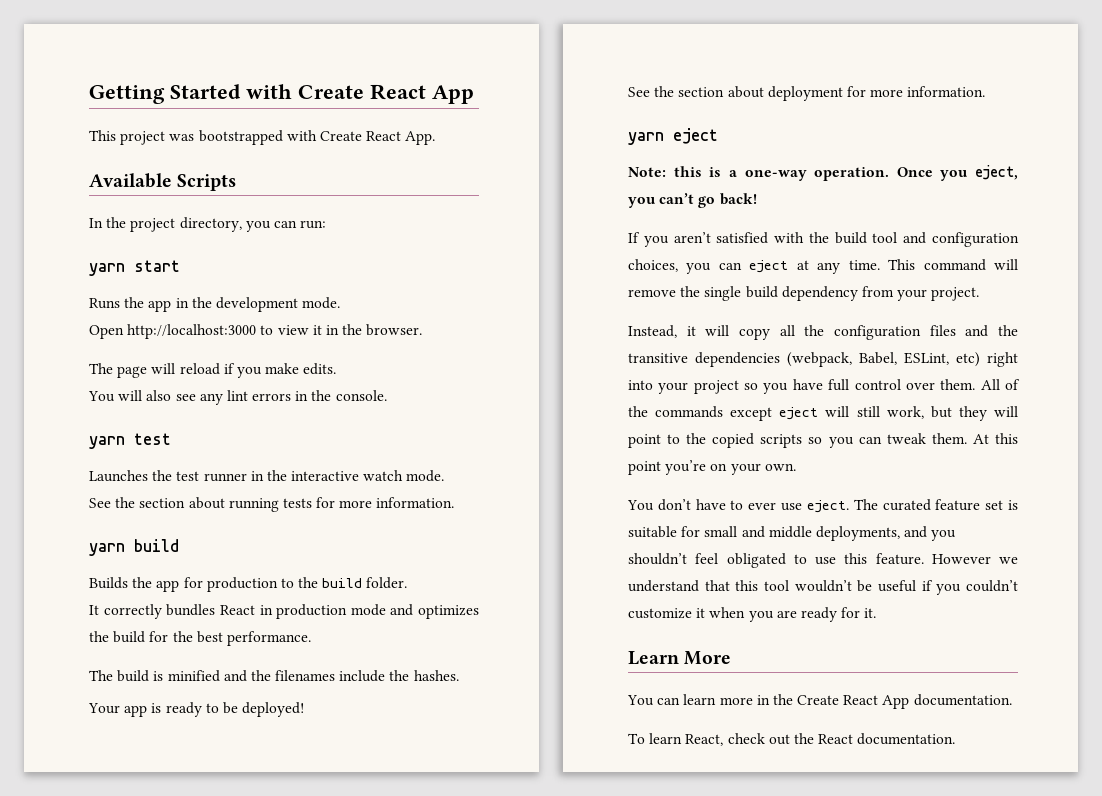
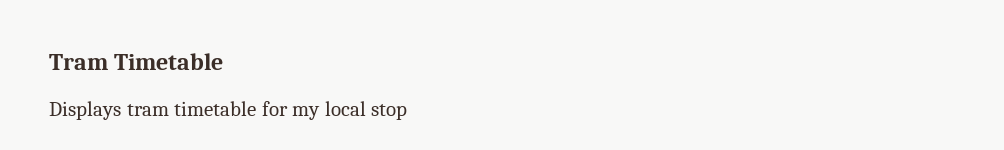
[89,84,474,104] [89,130,436,145] [89,173,237,191] [89,217,327,232] [89,260,180,276] [89,297,341,312] [89,324,423,339] [89,363,337,378] [88,390,387,405] [89,433,171,449] [89,470,445,482] [89,497,455,512] [89,539,179,556] [89,577,408,592] [89,604,479,619] [89,631,311,646] [89,670,459,682] [88,702,305,717] [628,86,986,101] [628,128,718,145] [628,165,1018,181] [628,193,757,208] [628,232,1019,247] [628,259,1018,274] [628,286,980,301] [628,325,1018,340] [628,352,1018,367] [628,379,1020,394] [628,406,1018,421] [628,433,1018,448] [628,460,796,475] [627,499,1018,513] [628,526,957,541] [628,553,1018,568] [628,580,1018,595] [628,607,877,622] [628,651,732,665] [627,694,1012,709] [628,733,956,746] Getting Started with Create React App // This project was bootstrapped with Create React App. // Available Scripts // In the project directory, you can run: // yarn start // Runs the app in the development mode. // Open http://localhost:3000 to view it in the browser. // The page will reload if you make edits. // You will also see any lint errors in the console. // yarn test // Launches the test runner in the interactive watch mode. // See the section about running tests for more information. // yarn build // Builds the app for production to the build folder. // It correctly bundles React in production mode and optimizes the build for the best performance. // The build is minified and the filenames include the hashes. // Your app is ready to be deployed! // See the section about deployment for more information. // yarn eject // Note: this is a one-way operation. Once you eject, you can’t go back! // If you aren’t satisfied with the build tool and configuration choices, you can eject at any time. This command will remove the single build dependency from your project. // Instead, it will copy all the configuration files and the transitive dependencies (webpack, Babel, ESLint, etc) right into your project so you have full control over them. All of the commands except eject will still work, but they will point to the copied scripts so you can tweak them. At this point you’re on your own. // You don’t have to ever use eject. The curated feature set is suitable for small and middle deployments, and you shouldn’t feel obligated to use this feature. However we understand that this tool wouldn’t be useful if you couldn’t customize it when you are ready for it. // Learn More // You can learn more in the Create React App documentation. // To learn React, check out the React documentation. -> [49,53,224,70] [49,101,408,120] Tram Timetable // Displays tram timetable for my local stop

